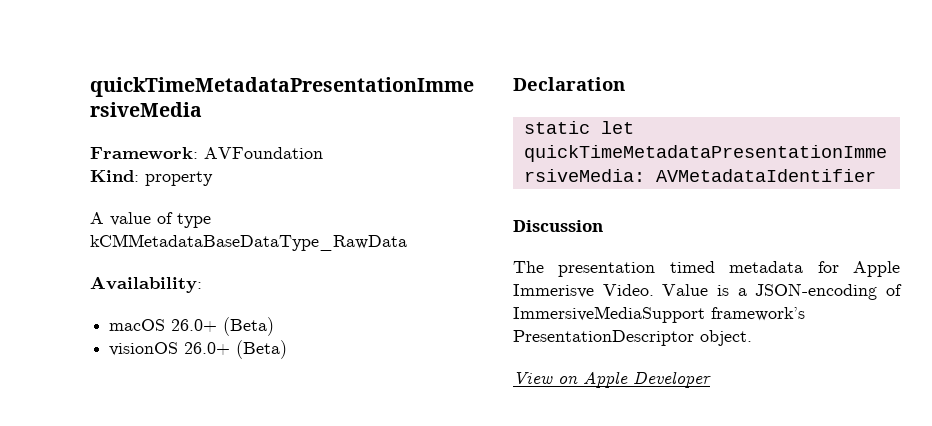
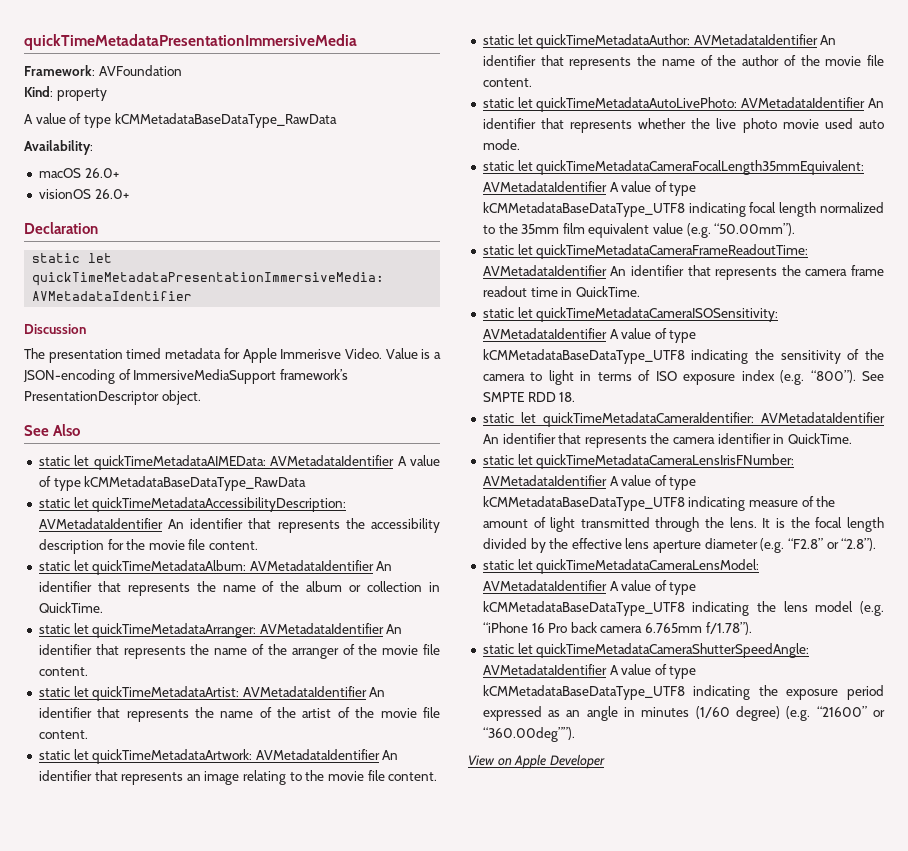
[223,317,275,336] (Beta) -> (119, 173) none
[236,340,288,359] (Beta) -> (129, 194) none
(752, 338) none -> [24,424,81,436] [38,455,440,470] [38,476,307,491] [38,497,347,512] [38,518,440,533] [38,539,259,554] [38,560,393,575] [38,581,441,596] [38,602,103,613] [38,623,403,638] [38,644,440,659] [38,667,88,676] [38,686,386,701] [38,707,440,722] [38,730,88,739] [38,749,399,764] [38,770,438,785] [482,34,837,49] [482,55,884,70] [482,78,532,87] [482,97,884,112] [482,118,884,133] [482,139,520,150] [482,160,865,175] [482,181,697,196] [482,202,884,217] [482,223,796,238] [482,244,809,259] [482,265,884,280] [482,286,640,297] [482,307,779,322] [482,328,697,343] [482,349,884,364] [482,370,884,385] [482,392,576,402] [482,412,885,427] [482,433,853,448] [482,454,795,469] [482,475,697,490] [482,496,836,511] [482,517,884,532] [482,538,877,553] [482,559,760,574] [482,580,697,595] [482,601,884,616] [482,622,752,635] [482,643,810,658] [482,664,697,679] [482,685,884,700] [482,706,885,721] [482,727,575,742] // See Also // static let quickTimeMetadataAIMEData: AVMetadataIdentifier A value of type kCMMetadataBaseDataType_RawData // static let quickTimeMetadataAccessibilityDescription: AVMetadataIdentifier An identifier that represents the accessibility description for the movie file content. // static let quickTimeMetadataAlbum: AVMetadataIdentifier An identifier that represents the name of the album or collection in QuickTime. // static let quickTimeMetadataArranger: AVMetadataIdentifier An identifier that represents the name of the arranger of the movie file content. // static let quickTimeMetadataArtist: AVMetadataIdentifier An identifier that represents the name of the artist of the movie file content. // static let quickTimeMetadataArtwork: AVMetadataIdentifier An identifier that represents an image relating to the movie file content. // static let quickTimeMetadataAuthor: AVMetadataIdentifier An identifier that represents the name of the author of the movie file content. // static let quickTimeMetadataAutoLivePhoto: AVMetadataIdentifier An identifier that represents whether the live photo movie used auto mode. // static let quickTimeMetadataCameraFocalLength35mmEquivalent: AVMetadataIdentifier A value of type kCMMetadataBaseDataType_UTF8 indicating focal length normalized to the 35mm film equivalent value (e.g. “50.00mm”). // static let quickTimeMetadataCameraFrameReadoutTime: AVMetadataIdentifier An identifier that represents the camera frame readout time in QuickTime. // static let quickTimeMetadataCameraISOSensitivity: AVMetadataIdentifier A value of type kCMMetadataBaseDataType_UTF8 indicating the sensitivity of the camera to light in terms of ISO exposure index (e.g. “800”). See SMPTE RDD 18. // static let quickTimeMetadataCameraIdentifier: AVMetadataIdentifier An identifier that represents the camera identifier in QuickTime. // static let quickTimeMetadataCameraLensIrisFNumber: AVMetadataIdentifier A value of type kCMMetadataBaseDataType_UTF8 indicating measure of the amount of light transmitted through the lens. It is the focal length divided by the effective lens aperture diameter (e.g. “F2.8” or “2.8”). // static let quickTimeMetadataCameraLensModel: AVMetadataIdentifier A value of type kCMMetadataBaseDataType_UTF8 indicating the lens model (e.g. “iPhone 16 Pro back camera 6.765mm f/1.78”). // static let quickTimeMetadataCameraShutterSpeedAngle: AVMetadataIdentifier A value of type kCMMetadataBaseDataType_UTF8 indicating the exposure period expressed as an angle in minutes (1/60 degree) (e.g. “21600” or “360.00deg””).

